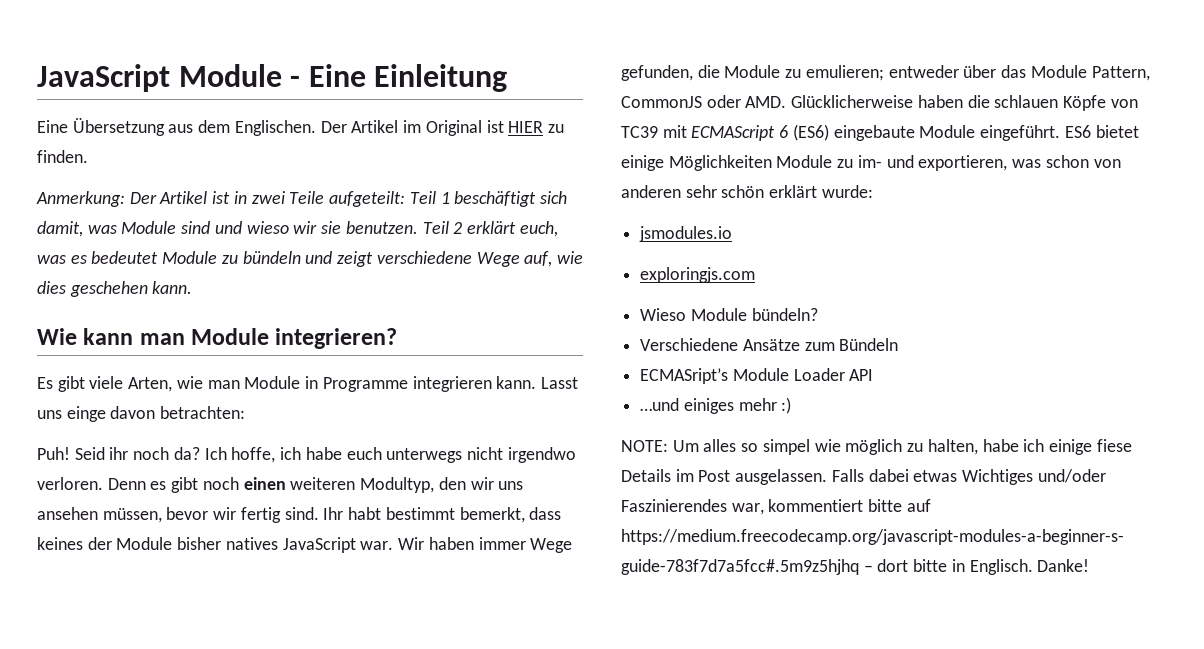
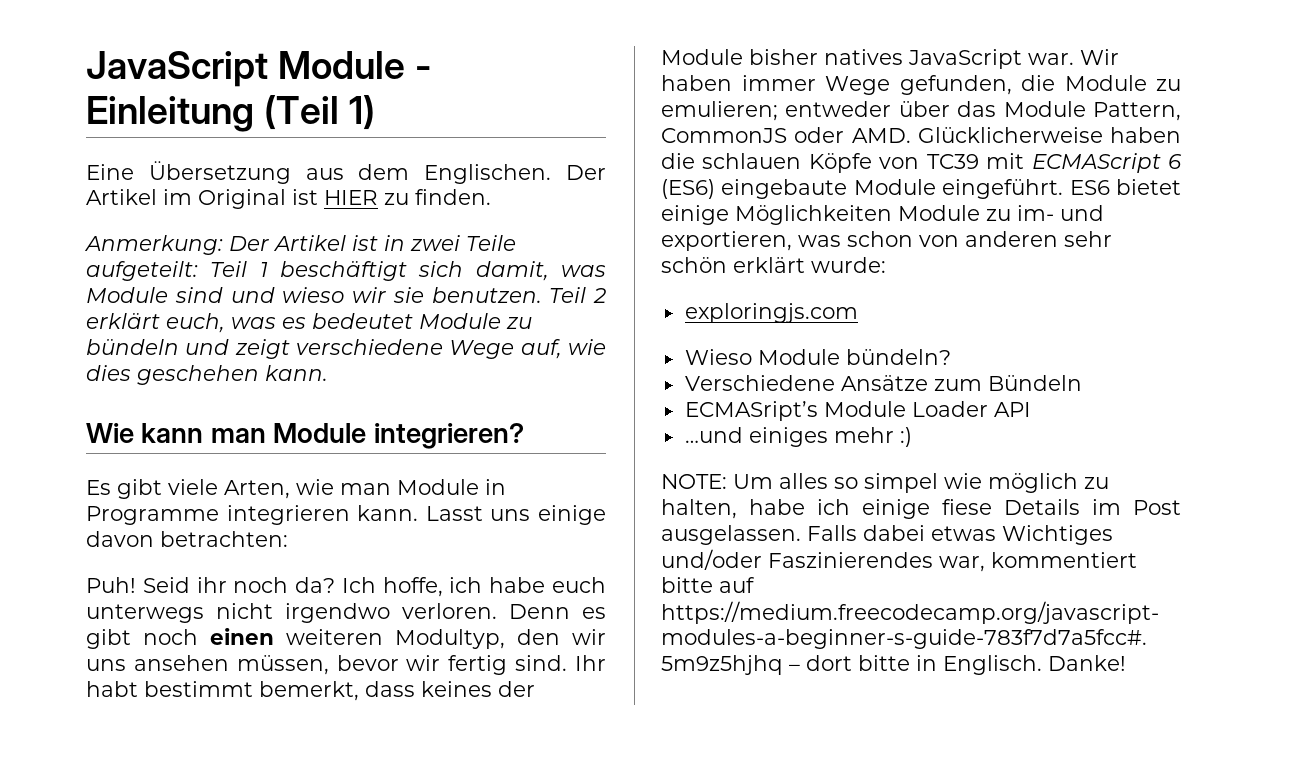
[308,64,366,87] Eine -> (432, 72) none
(508, 78) none -> [264,95,376,130] (Teil 1)
[66,406,106,422] einge -> [538,505,607,525] einige
[639,226,733,242] // jsmodules.io -> (886, 265) none

